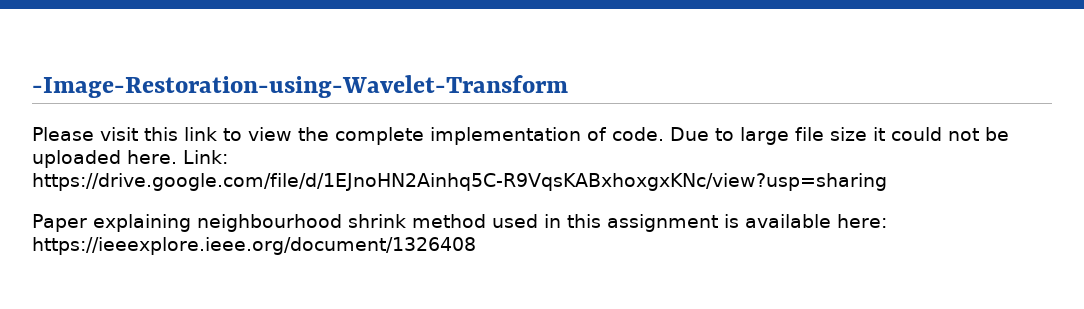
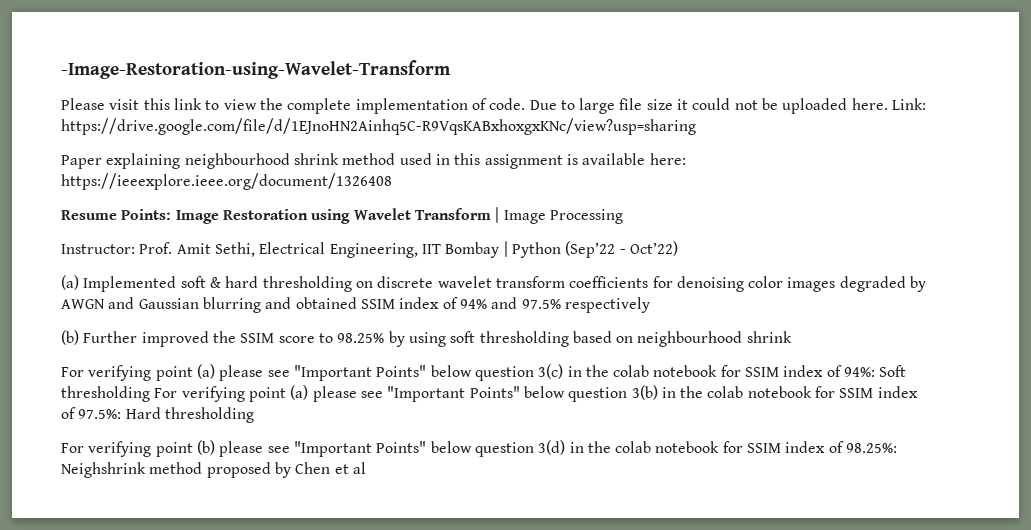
(476, 246) none -> [61,207,623,224] [61,241,678,258] [61,275,927,292] [61,297,650,313] [61,330,792,347] [61,364,907,381] [61,385,918,402] [61,407,254,423] [61,440,898,457] [61,462,366,478] // Resume Points: Image Restoration using Wavelet Transform | Image Processing // Instructor: Prof. Amit Sethi, Electrical Engineering, IIT Bombay | Python (Sep’22 - Oct’22) // (a) Implemented soft & hard thresholding on discrete wavelet transform coefficients for denoising color images degraded by AWGN and Gaussian blurring and obtained SSIM index of 94% and 97.5% respectively // (b) Further improved the SSIM score to 98.25% by using soft thresholding based on neighbourhood shrink // For verifying point (a) please see "Important Points" below question 3(c) in the colab notebook for SSIM index of 94%: Soft thresholding For verifying point (a) please see "Important Points" below question 3(b) in the colab notebook for SSIM index of 97.5%: Hard thresholding // For verifying point (b) please see "Important Points" below question 3(d) in the colab notebook for SSIM index of 98.25%: Neighshrink method proposed by Chen et al

